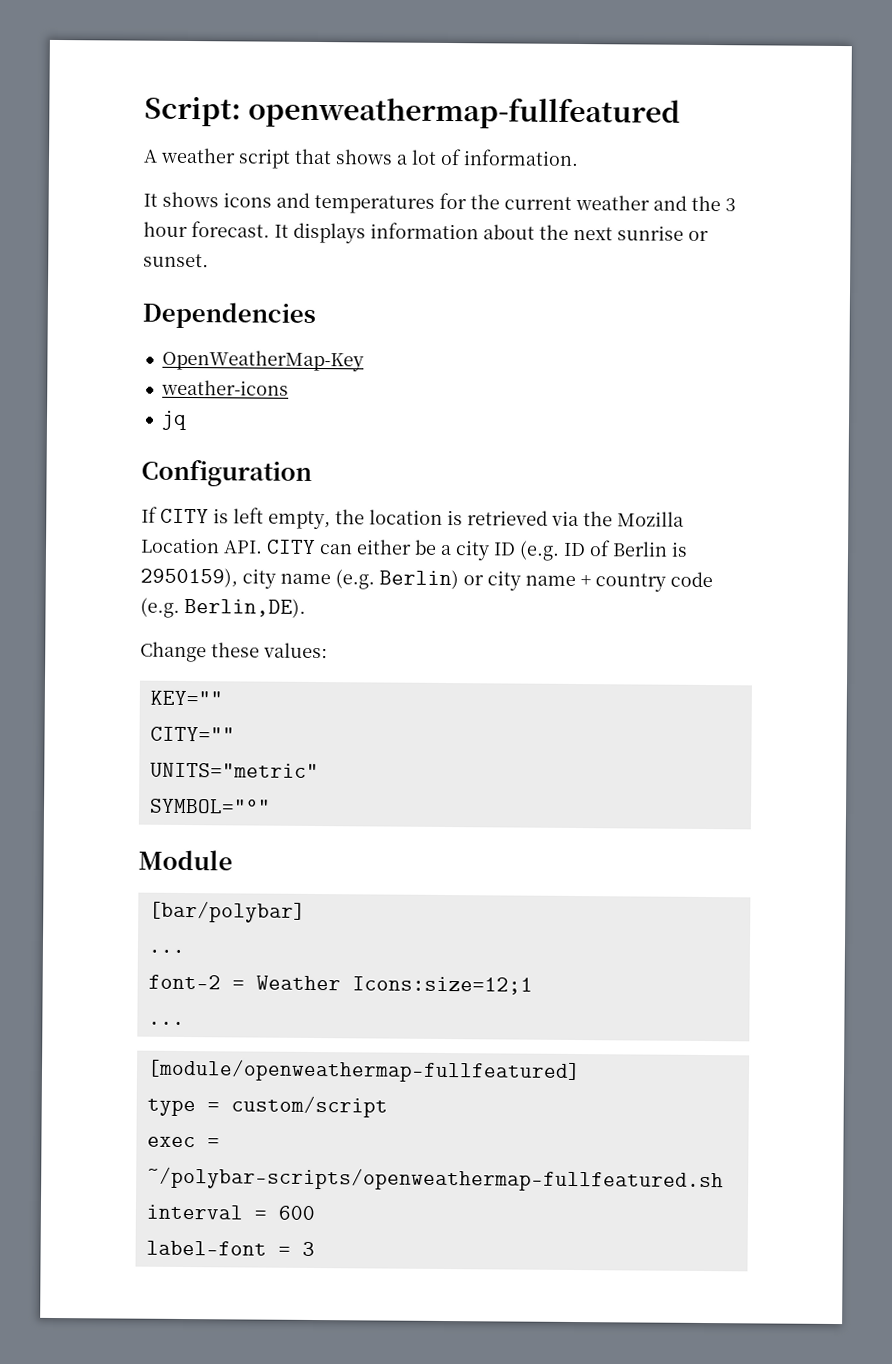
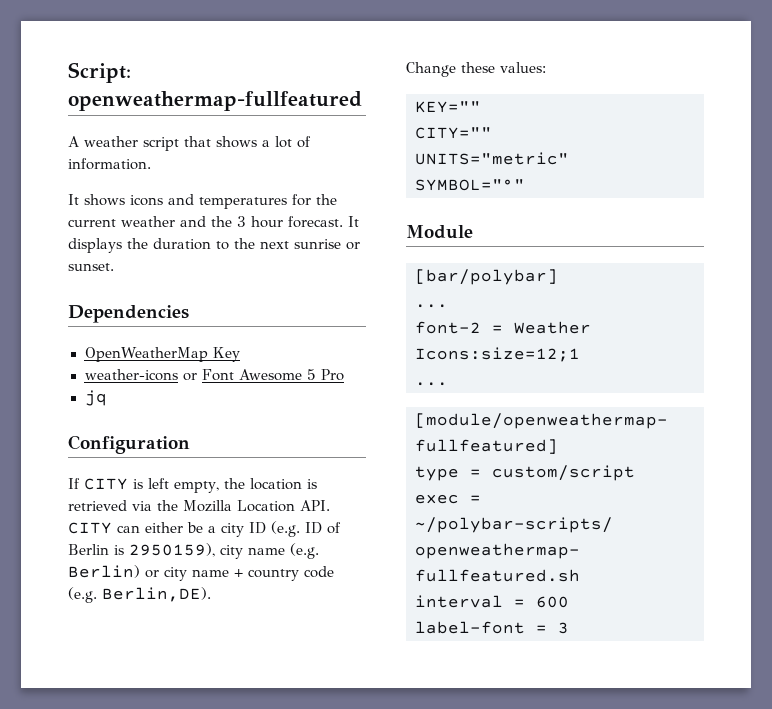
[370,222,535,240] information about -> [127,238,229,250] the duration to
[161,349,364,372] OpenWeatherMap-Key -> [84,347,241,362] OpenWeatherMap Key
(289, 387) none -> [182,369,345,381] or Font Awesome 5 Pro

